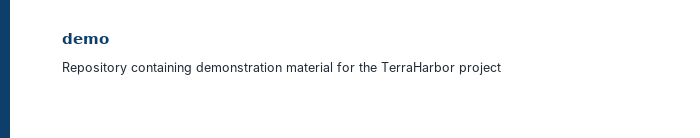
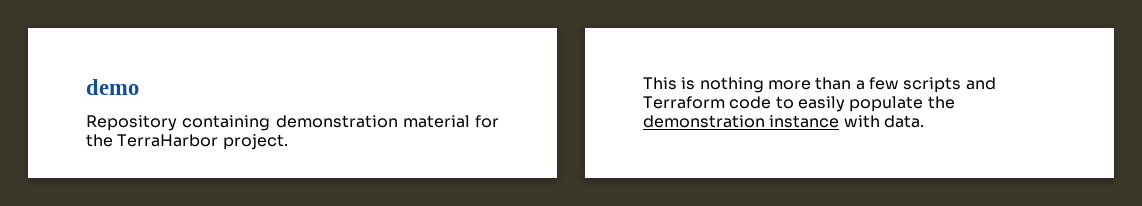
[459,62,501,75] project -> [222,134,288,150] [643,77,996,93] [643,96,955,112] [643,115,924,128] project. // This is nothing more than a few scripts and Terraform code to easily populate the demonstration instance with data.

